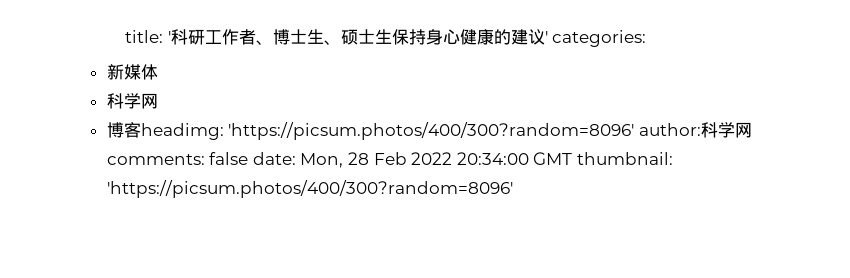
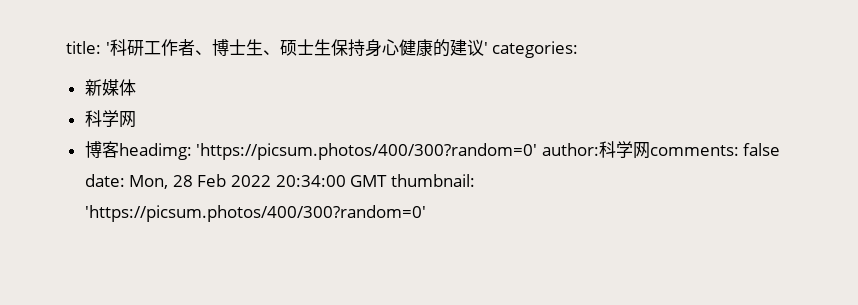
[228,122,635,140] 'https://picsum.photos/400/300?random=8096' -> [196,143,538,160] 'https://picsum.photos/400/300?random=0'
[106,180,513,198] 'https://picsum.photos/400/300?random=8096' -> [84,205,426,222] 'https://picsum.photos/400/300?random=0'

